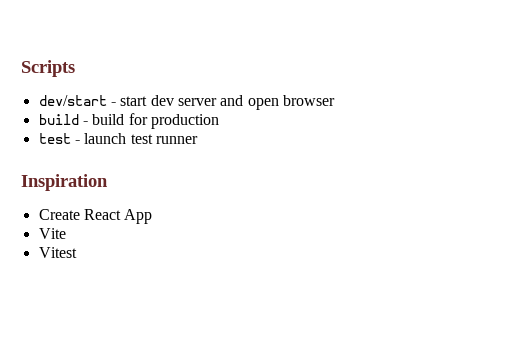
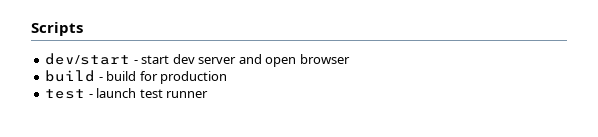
[21,174,108,191] [38,209,153,224] [38,228,66,239] [38,247,77,258] // Inspiration // Create React App // Vite // Vitest -> (209, 94) none

